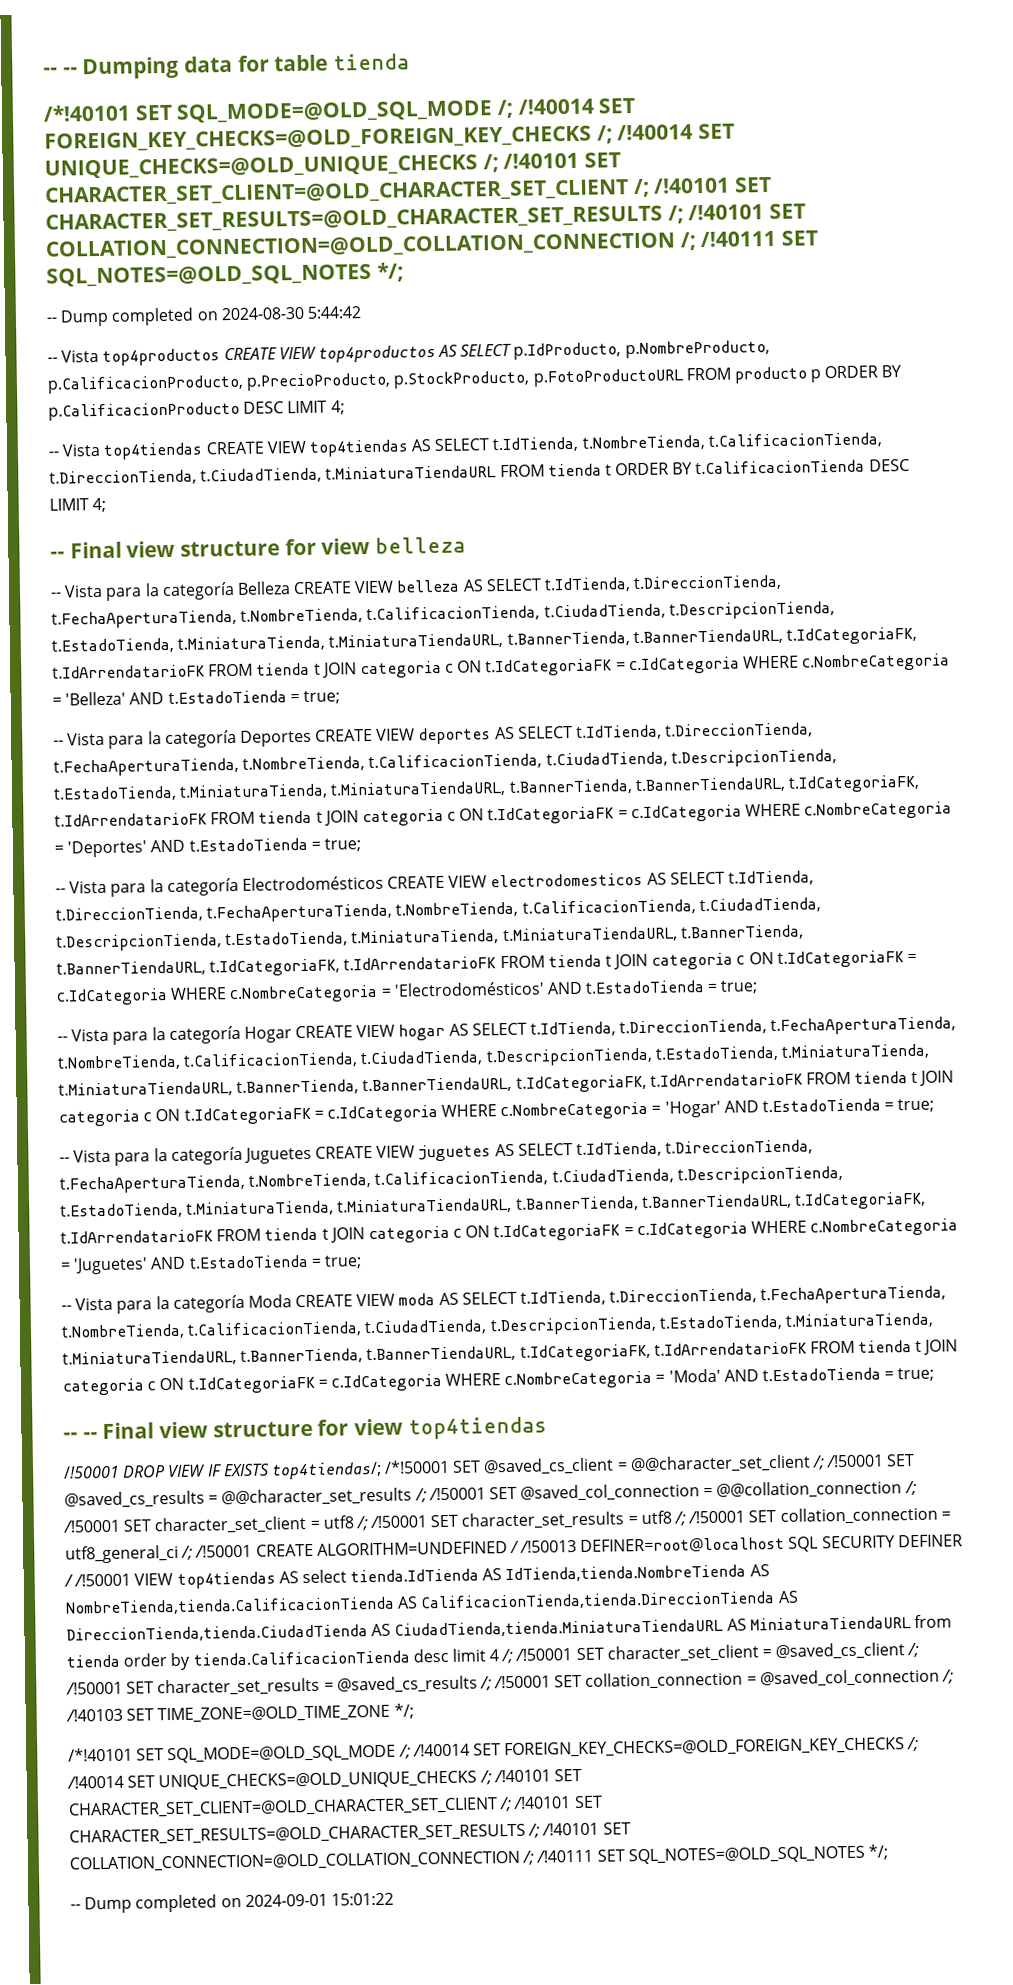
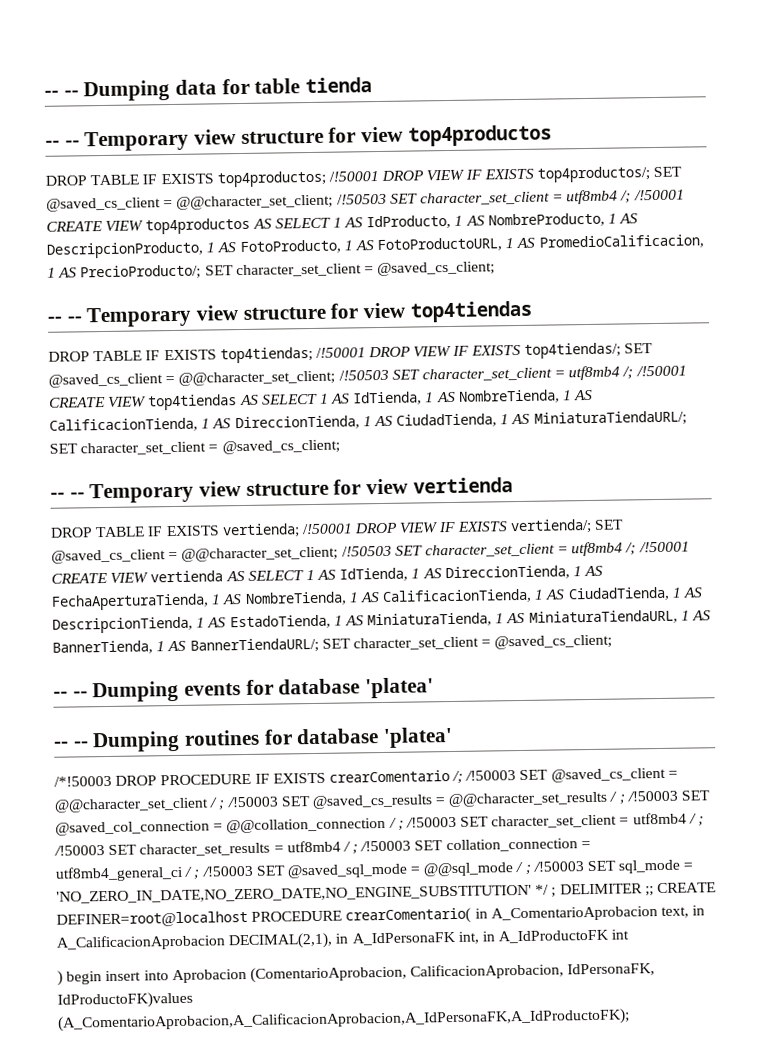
[43,97,636,123] [44,123,736,152] [44,152,622,179] [45,176,773,206] [45,203,807,233] [45,230,818,260] [46,262,404,287] [46,306,361,327] [47,348,221,366] /*!40101 SET SQL_MODE=@OLD_SQL_MODE /; /!40014 SET FOREIGN_KEY_CHECKS=@OLD_FOREIGN_KEY_CHECKS /; /!40014 SET UNIQUE_CHECKS=@OLD_UNIQUE_CHECKS /; /!40101 SET CHARACTER_SET_CLIENT=@OLD_CHARACTER_SET_CLIENT /; /!40101 SET CHARACTER_SET_RESULTS=@OLD_CHARACTER_SET_RESULTS /; /!40101 SET COLLATION_CONNECTION=@OLD_COLLATION_CONNECTION /; /!40111 SET SQL_NOTES=@OLD_SQL_NOTES */; // -- Dump completed on 2024-08-30 5:44:42 // -- Vista top4productos -> [45,124,552,152] [45,166,683,188] [46,189,685,212] -- -- Temporary view structure for view top4productos // DROP TABLE IF EXISTS top4productos; /!50001 DROP VIEW IF EXISTS top4productos/; SET @saved_cs_client = @@character_set_client; /!50503 SET character_set_client = utf8mb4 /; /!50001
[513,340,770,360] [47,365,902,394] [48,400,345,421] [48,432,882,460] [49,458,910,486] [49,497,107,513] [50,536,467,559] [51,574,783,601] [51,601,835,629] [51,626,917,654] [52,653,951,679] [52,690,340,706] [53,722,814,749] [53,749,837,777] [53,774,920,802] [54,801,953,827] [54,837,361,858] [55,870,815,897] [55,897,821,923] [56,924,804,952] [56,950,918,977] [56,980,759,1006] [57,1016,957,1045] [57,1043,930,1071] [58,1070,955,1098] [58,1098,935,1127] [59,1139,814,1166] [59,1166,843,1194] [60,1191,926,1219] [60,1218,959,1244] [60,1254,362,1275] [61,1285,947,1314] [61,1312,934,1340] [62,1339,959,1367] [62,1367,935,1396] [63,1422,155,1440] p.IdProducto, p.NombreProducto, p.CalificacionProducto, p.PrecioProducto, p.StockProducto, p.FotoProductoURL FROM producto p ORDER BY p.CalificacionProducto DESC LIMIT 4; // -- Vista top4tiendas CREATE VIEW top4tiendas AS SELECT t.IdTienda, t.NombreTienda, t.CalificacionTienda, t.DireccionTienda, t.CiudadTienda, t.MiniaturaTiendaURL FROM tienda t ORDER BY t.CalificacionTienda DESC LIMIT 4; // -- Final view structure for view belleza // -- Vista para la categoría Belleza CREATE VIEW belleza AS SELECT t.IdTienda, t.DireccionTienda, t.FechaAperturaTienda, t.NombreTienda, t.CalificacionTienda, t.CiudadTienda, t.DescripcionTienda, t.EstadoTienda, t.MiniaturaTienda, t.MiniaturaTiendaURL, t.BannerTienda, t.BannerTiendaURL, t.IdCategoriaFK, t.IdArrendatarioFK FROM tienda t JOIN categoria c ON t.IdCategoriaFK = c.IdCategoria WHERE c.NombreCategoria = 'Belleza' AND t.EstadoTienda = true; // -- Vista para la categoría Deportes CREATE VIEW deportes AS SELECT t.IdTienda, t.DireccionTienda, t.FechaAperturaTienda, t.NombreTienda, t.CalificacionTienda, t.CiudadTienda, t.DescripcionTienda, t.EstadoTienda, t.MiniaturaTienda, t.MiniaturaTiendaURL, t.BannerTienda, t.BannerTiendaURL, t.IdCategoriaFK, t.IdArrendatarioFK FROM tienda t JOIN categoria c ON t.IdCategoriaFK = c.IdCategoria WHERE c.NombreCategoria = 'Deportes' AND t.EstadoTienda = true; // -- Vista para la categoría Electrodomésticos CREATE VIEW electrodomesticos AS SELECT t.IdTienda, t.DireccionTienda, t.FechaAperturaTienda, t.NombreTienda, t.CalificacionTienda, t.CiudadTienda, t.DescripcionTienda, t.EstadoTienda, t.MiniaturaTienda, t.MiniaturaTiendaURL, t.BannerTienda, t.BannerTiendaURL, t.IdCategoriaFK, t.IdArrendatarioFK FROM tienda t JOIN categoria c ON t.IdCategoriaFK = c.IdCategoria WHERE c.NombreCategoria = 'Electrodomésticos' AND t.EstadoTienda = true; // -- Vista para la categoría Hogar CREATE VIEW hogar AS SELECT t.IdTienda, t.DireccionTienda, t.FechaAperturaTienda, t.NombreTienda, t.CalificacionTienda, t.CiudadTienda, t.DescripcionTienda, t.EstadoTienda, t.MiniaturaTienda, t.MiniaturaTiendaURL, t.BannerTienda, t.BannerTiendaURL, t.IdCategoriaFK, t.IdArrendatarioFK FROM tienda t JOIN categoria c ON t.IdCategoriaFK = c.IdCategoria WHERE c.NombreCategoria = 'Hogar' AND t.EstadoTienda = true; // -- Vista para la categoría Juguetes CREATE VIEW juguetes AS SELECT t.IdTienda, t.DireccionTienda, t.FechaAperturaTienda, t.NombreTienda, t.CalificacionTienda, t.CiudadTienda, t.DescripcionTienda, t.EstadoTienda, t.MiniaturaTienda, t.MiniaturaTiendaURL, t.BannerTienda, t.BannerTiendaURL, t.IdCategoriaFK, t.IdArrendatarioFK FROM tienda t JOIN categoria c ON t.IdCategoriaFK = c.IdCategoria WHERE c.NombreCategoria = 'Juguetes' AND t.EstadoTienda = true; // -- Vista para la categoría Moda CREATE VIEW moda AS SELECT t.IdTienda, t.DireccionTienda, t.FechaAperturaTienda, t.NombreTienda, t.CalificacionTienda, t.CiudadTienda, t.DescripcionTienda, t.EstadoTienda, t.MiniaturaTienda, t.MiniaturaTiendaURL, t.BannerTienda, t.BannerTiendaURL, t.IdCategoriaFK, t.IdArrendatarioFK FROM tienda t JOIN categoria c ON t.IdCategoriaFK = c.IdCategoria WHERE c.NombreCategoria = 'Moda' AND t.EstadoTienda = true; // -- -- Final -> [332,212,639,230] [46,234,704,259] [47,261,496,281] [47,306,193,328] 1 AS IdProducto, 1 AS NombreProducto, 1 AS DescripcionProducto, 1 AS FotoProducto, 1 AS FotoProductoURL, 1 AS PromedioCalificacion, 1 AS PrecioProducto/; SET character_set_client = @saved_cs_client; // -- -- Temporary
(547, 1428) none -> [48,346,313,364] DROP TABLE IF EXISTS top4tiendas;
[384,1459,451,1474] /*!50001 -> [624,343,654,354] [48,365,687,388] [49,389,594,411] [49,410,687,433] [49,439,340,456] [50,477,513,504] [50,518,625,539] [51,541,690,564] [51,565,604,584] [51,586,704,611] [52,609,712,634] [52,634,613,655] [53,677,435,703] [54,726,454,753] [54,770,517,787] SET @saved_cs_client = @@character_set_client; /!50503 SET character_set_client = utf8mb4 /; /!50001 CREATE VIEW top4tiendas AS SELECT 1 AS IdTienda, 1 AS NombreTienda, 1 AS CalificacionTienda, 1 AS DireccionTienda, 1 AS CiudadTienda, 1 AS MiniaturaTiendaURL/; SET character_set_client = @saved_cs_client; // -- -- Temporary view structure for view vertienda // DROP TABLE IF EXISTS vertienda; /!50001 DROP VIEW IF EXISTS vertienda/; SET @saved_cs_client = @@character_set_client; /!50503 SET character_set_client = utf8mb4 /; /!50001 CREATE VIEW vertienda AS SELECT 1 AS IdTienda, 1 AS DireccionTienda, 1 AS FechaAperturaTienda, 1 AS NombreTienda, 1 AS CalificacionTienda, 1 AS CiudadTienda, 1 AS DescripcionTienda, 1 AS EstadoTienda, 1 AS MiniaturaTienda, 1 AS MiniaturaTiendaURL, 1 AS BannerTienda, 1 AS BannerTiendaURL/; SET character_set_client = @saved_cs_client; // -- -- Dumping events for database 'platea' // -- -- Dumping routines for database 'platea' // /*!50003 DROP PROCEDURE IF EXISTS crearComentario /; /!50003
[812,1454,885,1470] /; /!50001 -> [209,796,278,811] / ; /!50003
[414,1487,486,1503] /; /!50001 -> [609,790,678,805] / ; /!50003
[904,1480,917,1496] [63,1506,951,1535] [65,1534,963,1564] [64,1564,770,1589] [65,1590,799,1616] [66,1614,952,1643] [66,1642,920,1671] [66,1668,955,1697] [66,1703,414,1724] [68,1736,920,1764] [67,1768,582,1791] [68,1795,603,1819] [69,1822,631,1846] [69,1844,888,1873] [70,1892,394,1914] /; /!50001 SET character_set_client = utf8 /; /!50001 SET character_set_results = utf8 /; /!50001 SET collation_connection = utf8_general_ci /; /!50001 CREATE ALGORITHM=UNDEFINED / /!50013 DEFINER=root@localhost SQL SECURITY DEFINER / /!50001 VIEW top4tiendas AS select tienda.IdTienda AS IdTienda,tienda.NombreTienda AS NombreTienda,tienda.CalificacionTienda AS CalificacionTienda,tienda.DireccionTienda AS DireccionTienda,tienda.CiudadTienda AS CiudadTienda,tienda.MiniaturaTiendaURL AS MiniaturaTiendaURL from tienda order by tienda.CalificacionTienda desc limit 4 /; /!50001 SET character_set_client = @saved_cs_client /; /!50001 SET character_set_results = @saved_cs_results /; /!50001 SET collation_connection = @saved_col_connection /; /!40103 SET TIME_ZONE=@OLD_TIME_ZONE */; // /*!40101 SET SQL_MODE=@OLD_SQL_MODE /; /!40014 SET FOREIGN_KEY_CHECKS=@OLD_FOREIGN_KEY_CHECKS /; /!40014 SET UNIQUE_CHECKS=@OLD_UNIQUE_CHECKS /; /!40101 SET CHARACTER_SET_CLIENT=@OLD_CHARACTER_SET_CLIENT /; /!40101 SET CHARACTER_SET_RESULTS=@OLD_CHARACTER_SET_RESULTS /; /!40101 SET COLLATION_CONNECTION=@OLD_COLLATION_CONNECTION /; /!40111 SET SQL_NOTES=@OLD_SQL_NOTES */; // -- Dump completed on 2024-09-01 15:01:22 -> [388,812,705,831] [54,838,591,857] [55,859,694,882] [56,882,716,904] [56,905,706,928] [56,929,630,951] [57,963,656,986] [57,991,630,1032] / ; /!50003 SET character_set_client = utf8mb4 / ; /!50003 SET character_set_results = utf8mb4 / ; /!50003 SET collation_connection = utf8mb4_general_ci / ; /!50003 SET @saved_sql_mode = @@sql_mode / ; /!50003 SET sql_mode = 'NO_ZERO_IN_DATE,NO_ZERO_DATE,NO_ENGINE_SUBSTITUTION' */ ; DELIMITER ;; CREATE DEFINER=root@localhost PROCEDURE crearComentario( in A_ComentarioAprobacion text, in A_CalificacionAprobacion DECIMAL(2,1), in A_IdPersonaFK int, in A_IdProductoFK int // ) begin insert into Aprobacion (ComentarioAprobacion, CalificacionAprobacion, IdPersonaFK, IdProductoFK)values (A_ComentarioAprobacion,A_CalificacionAprobacion,A_IdPersonaFK,A_IdProductoFK);

